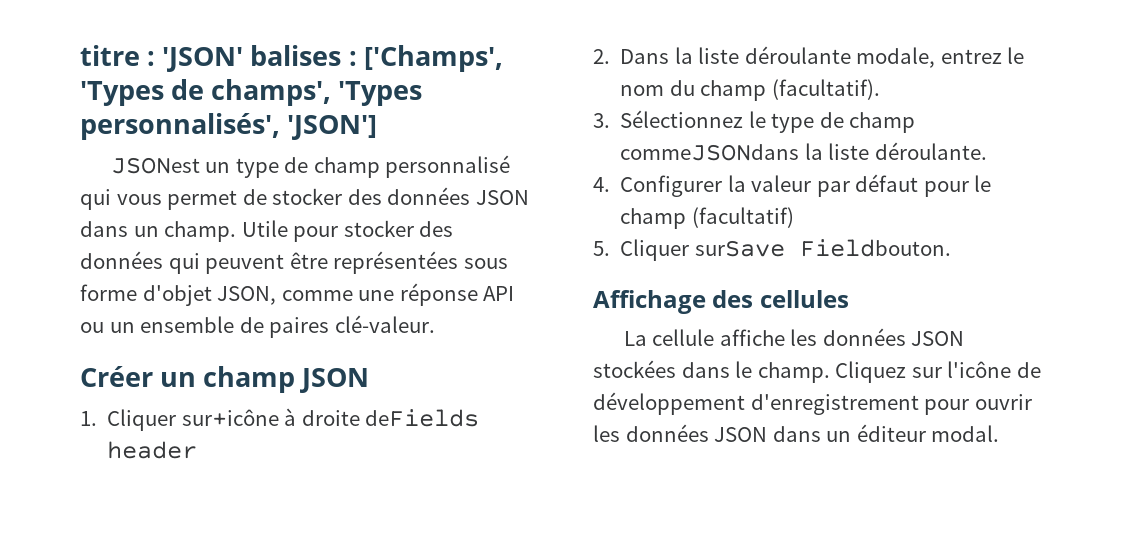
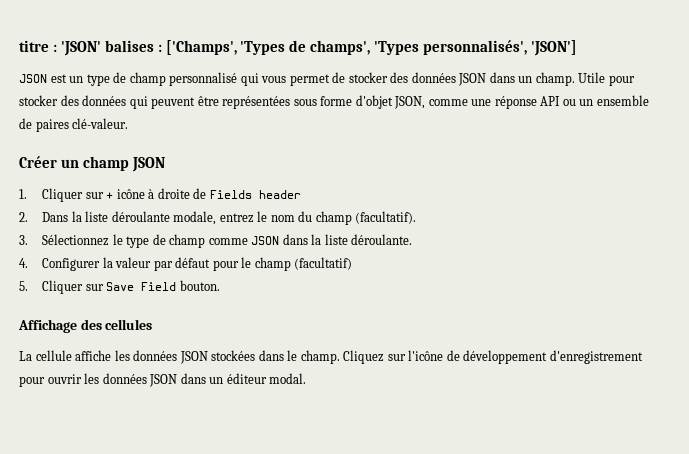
[110,157,200,174] JSONest -> [19,74,67,83] JSON est
[181,408,480,427] sur+icône à droite deFields -> [85,188,252,199] sur + icône à droite de Fields
[620,144,800,161] commeJSONdans -> [208,234,308,245] comme JSON dans
[694,239,951,257] surSave Fieldbouton. -> [85,280,220,291] sur Save Field bouton.

